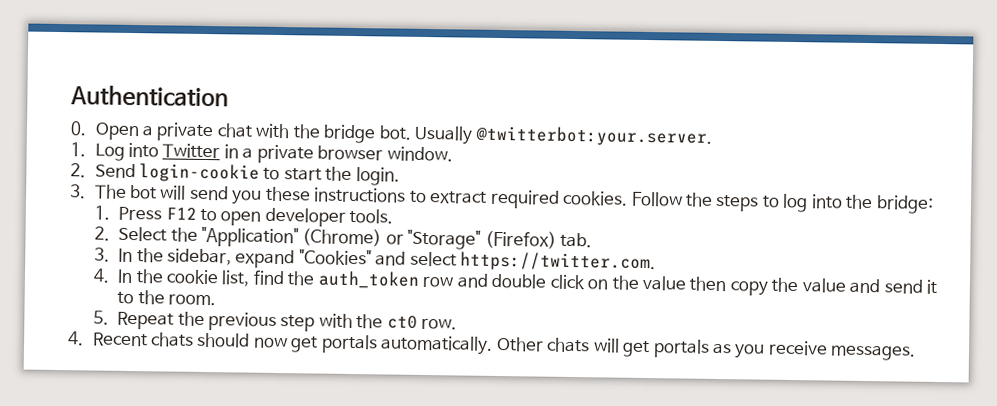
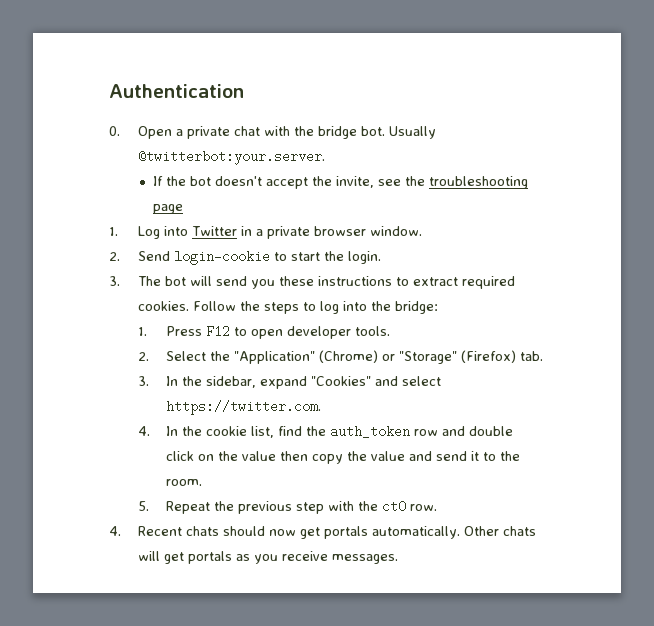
(713, 136) none -> [153,176,529,189] [153,204,184,214] // If the bot doesn't accept the invite, see the troubleshooting page

